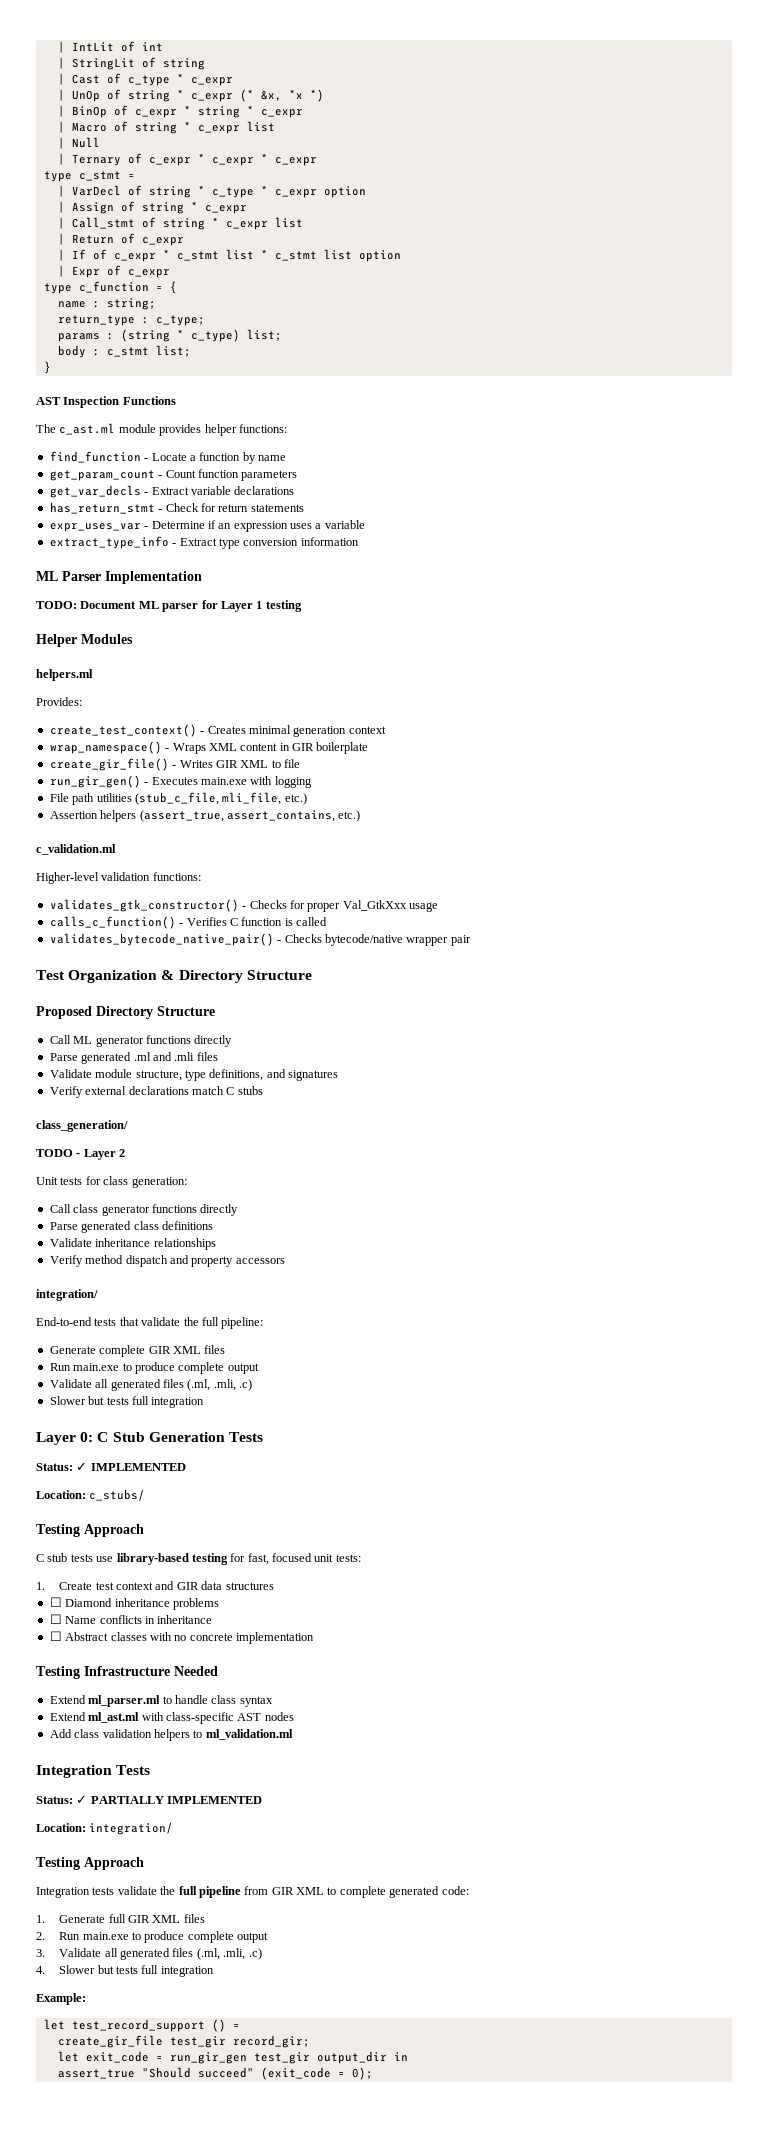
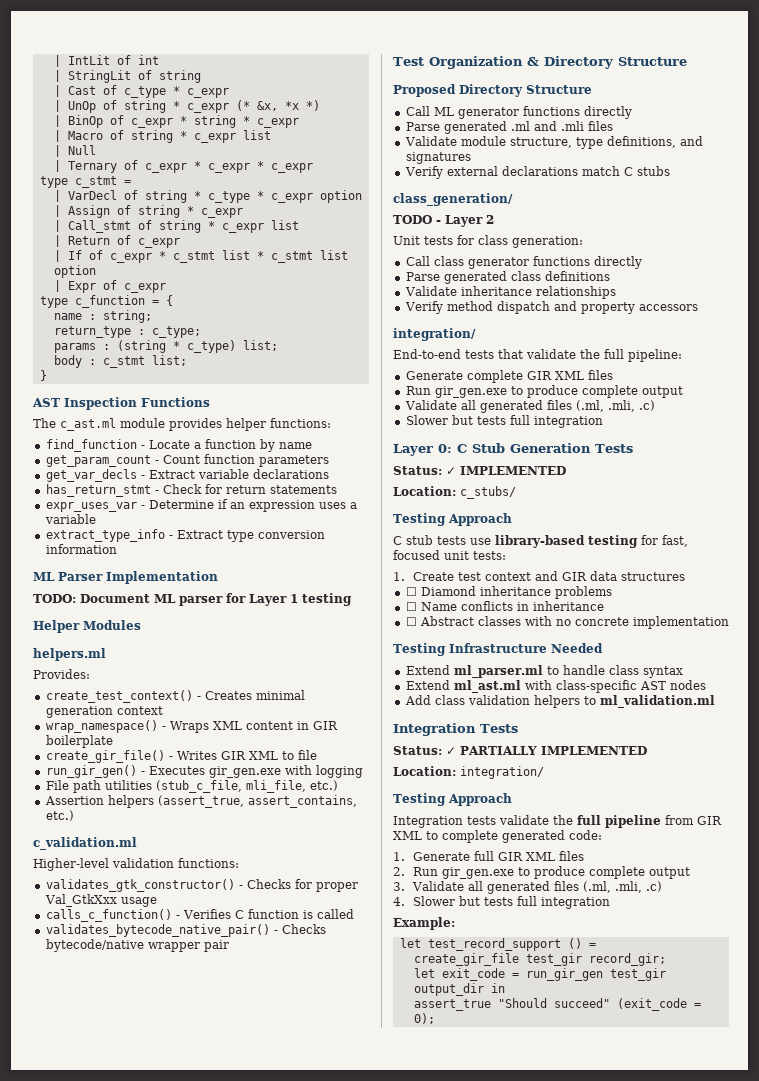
[200,777,247,785] main.exe -> [208,766,281,778] gir_gen.exe
[73,1363,120,1371] main.exe -> [434,386,507,398] gir_gen.exe
[82,1932,129,1940] main.exe -> [442,867,515,879] gir_gen.exe

